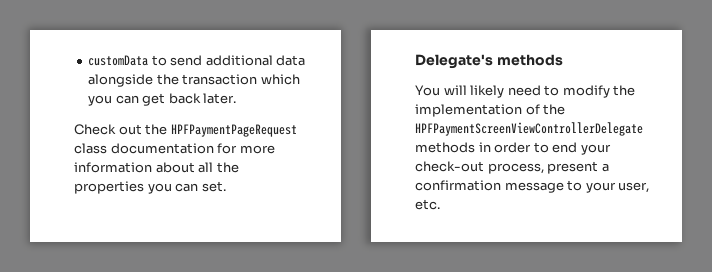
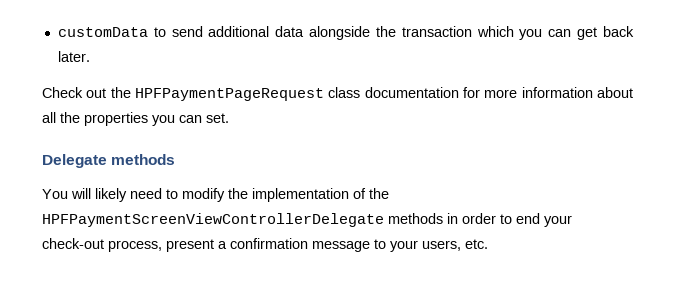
[415,54,493,69] Delegate's -> [42,154,107,168] Delegate
[618,182,650,193] user, -> [422,240,461,251] users,

